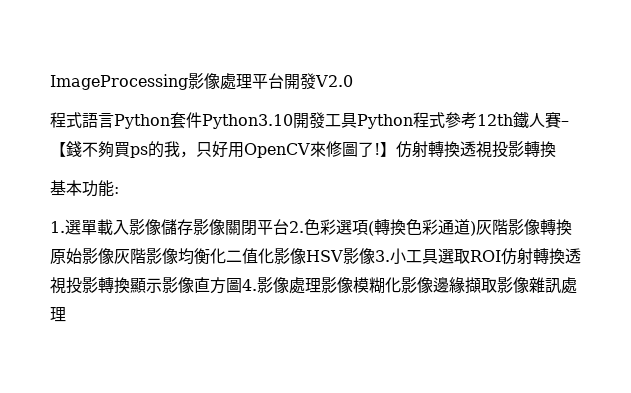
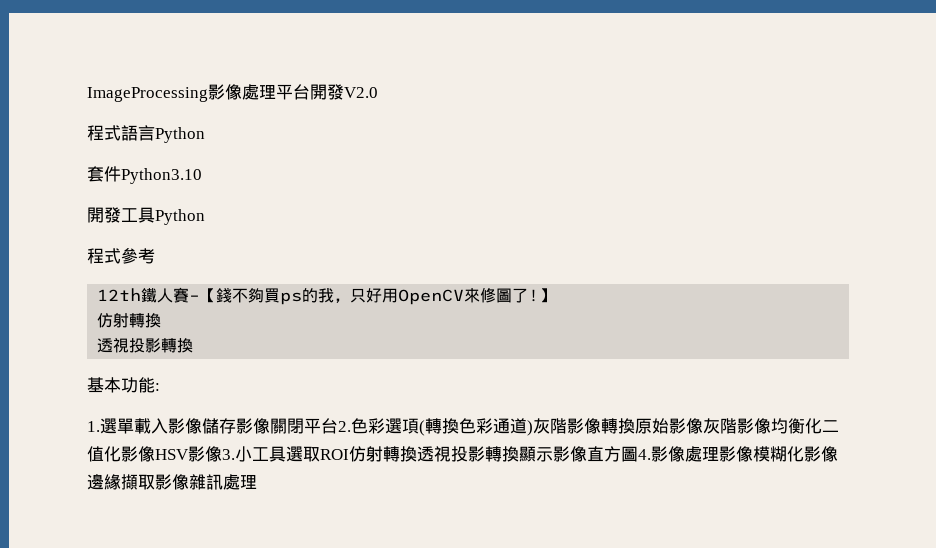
(170, 121) none -> (205, 135) //
(293, 121) none -> (202, 176) //
(413, 121) none -> (205, 217) //
(477, 120) none -> (155, 256) //
[396,141,460,158] 仿射轉換 -> [97,313,162,328] // 仿射轉換 //

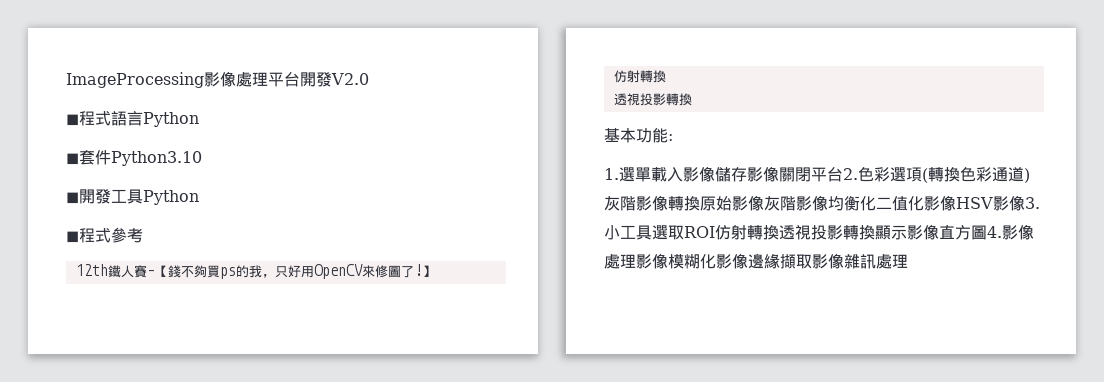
(378, 92) none -> [66,114,79,126] ◼
(205, 135) none -> [66,153,79,165] ◼
(202, 176) none -> [66,192,79,204] ◼
(205, 217) none -> [66,231,79,243] ◼

